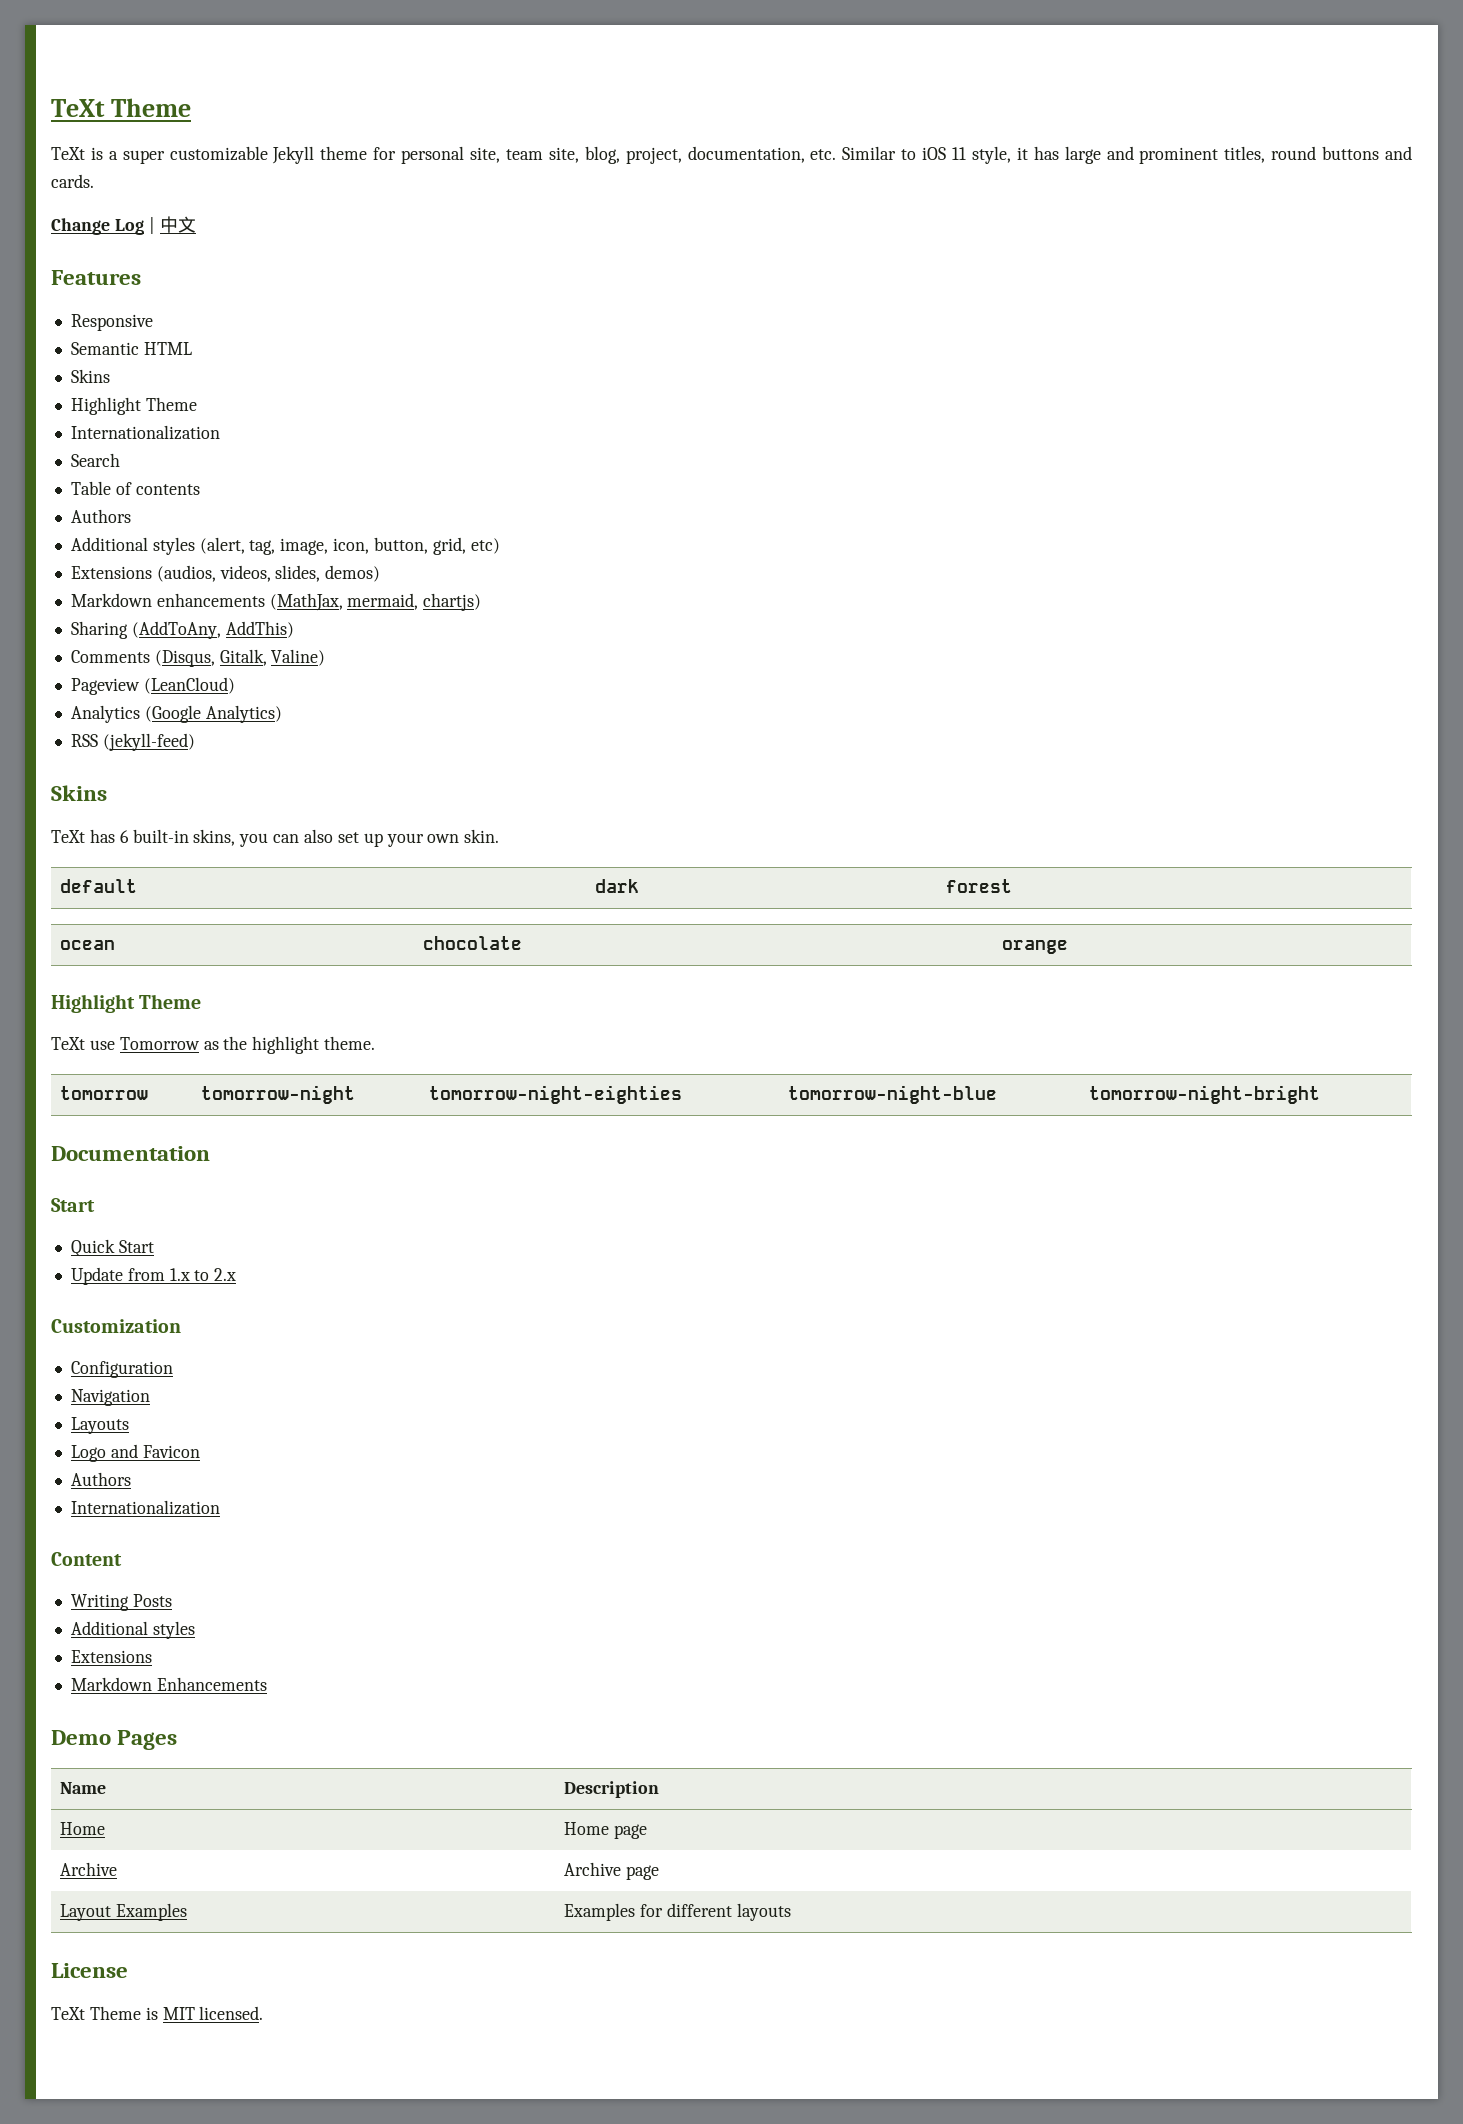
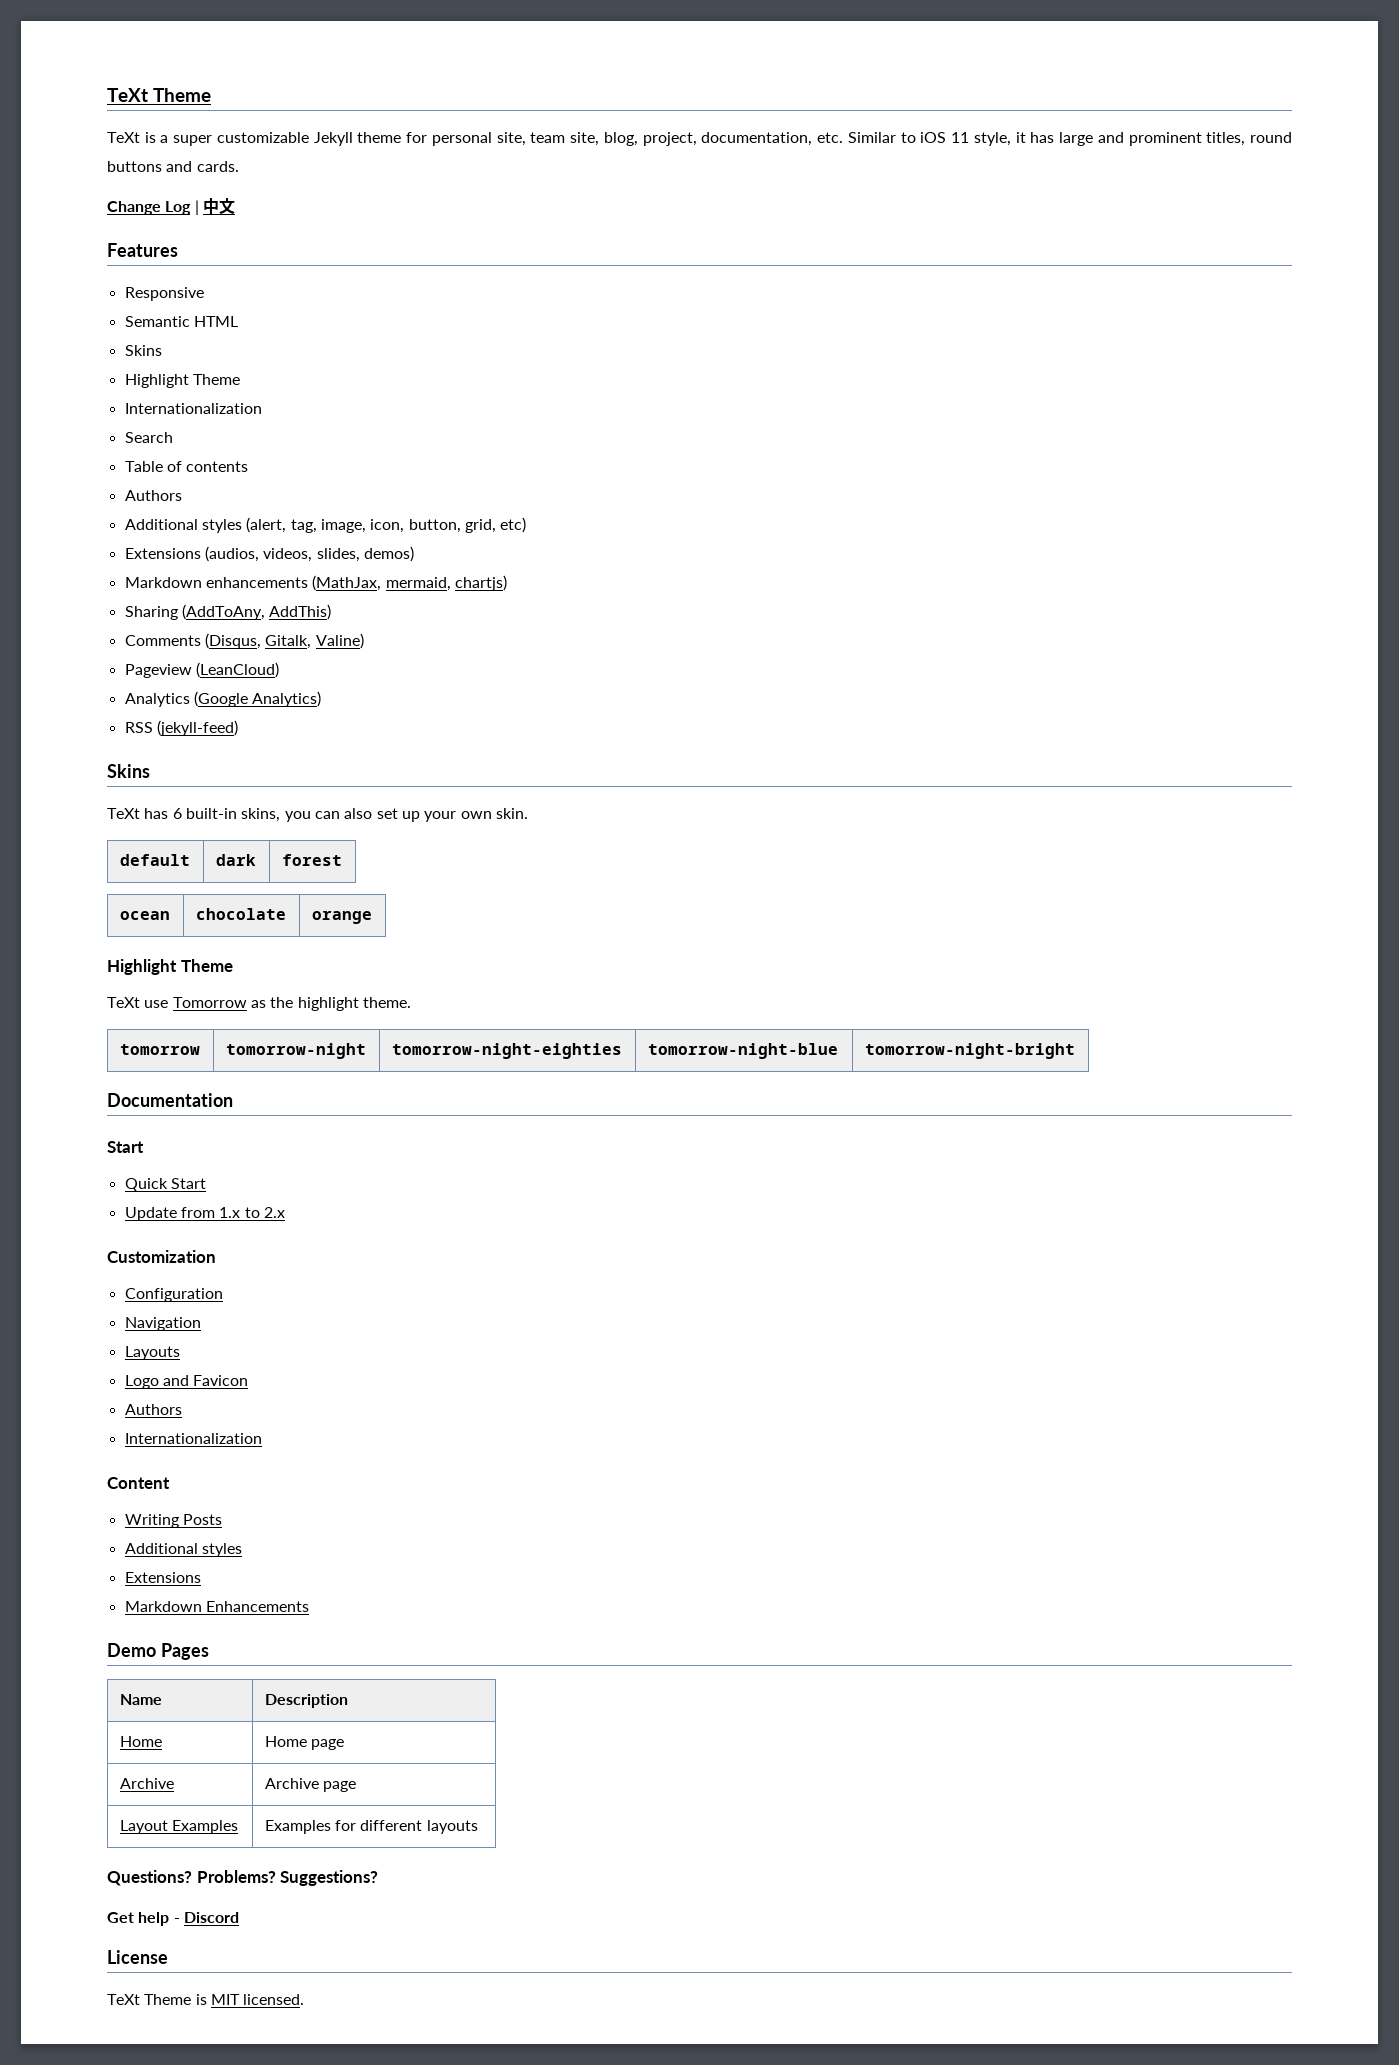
(791, 1912) none -> [107,1870,379,1886] [107,1912,239,1926] // Questions? Problems? Suggestions? // Get help - Discord

